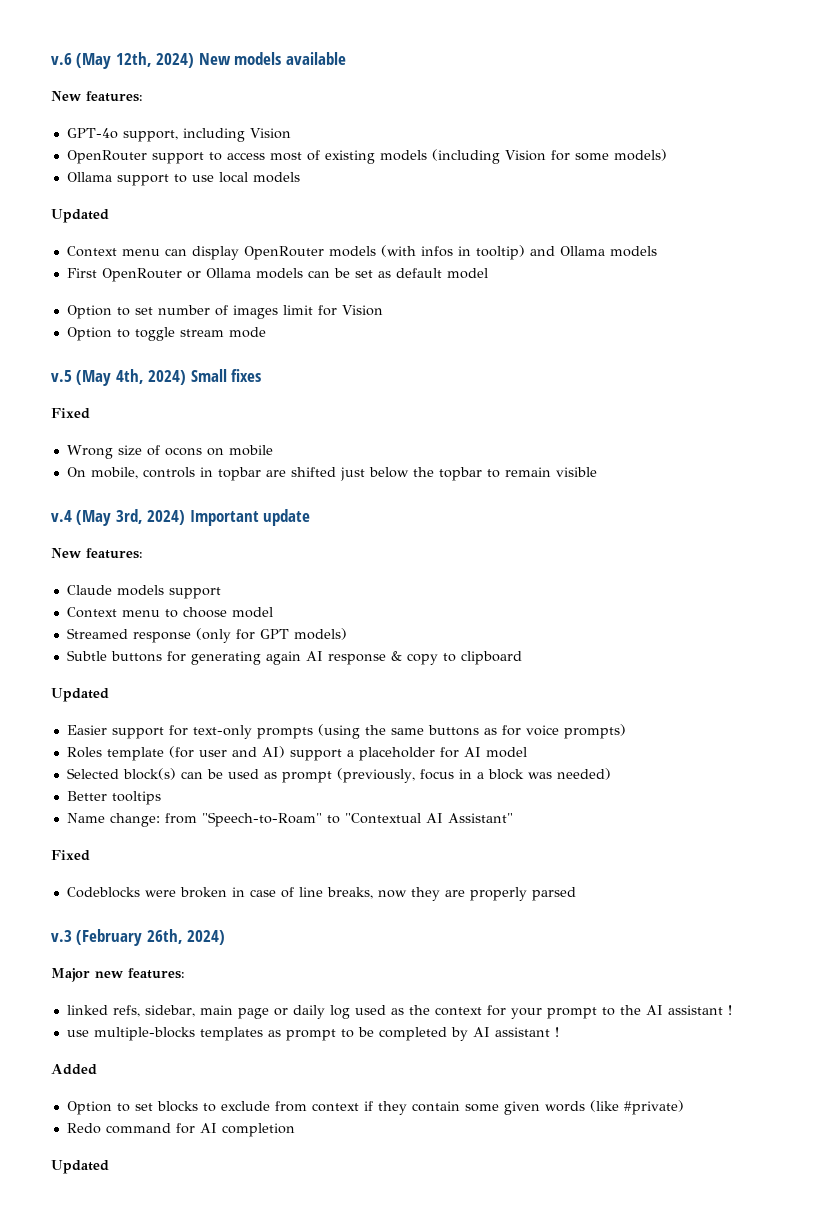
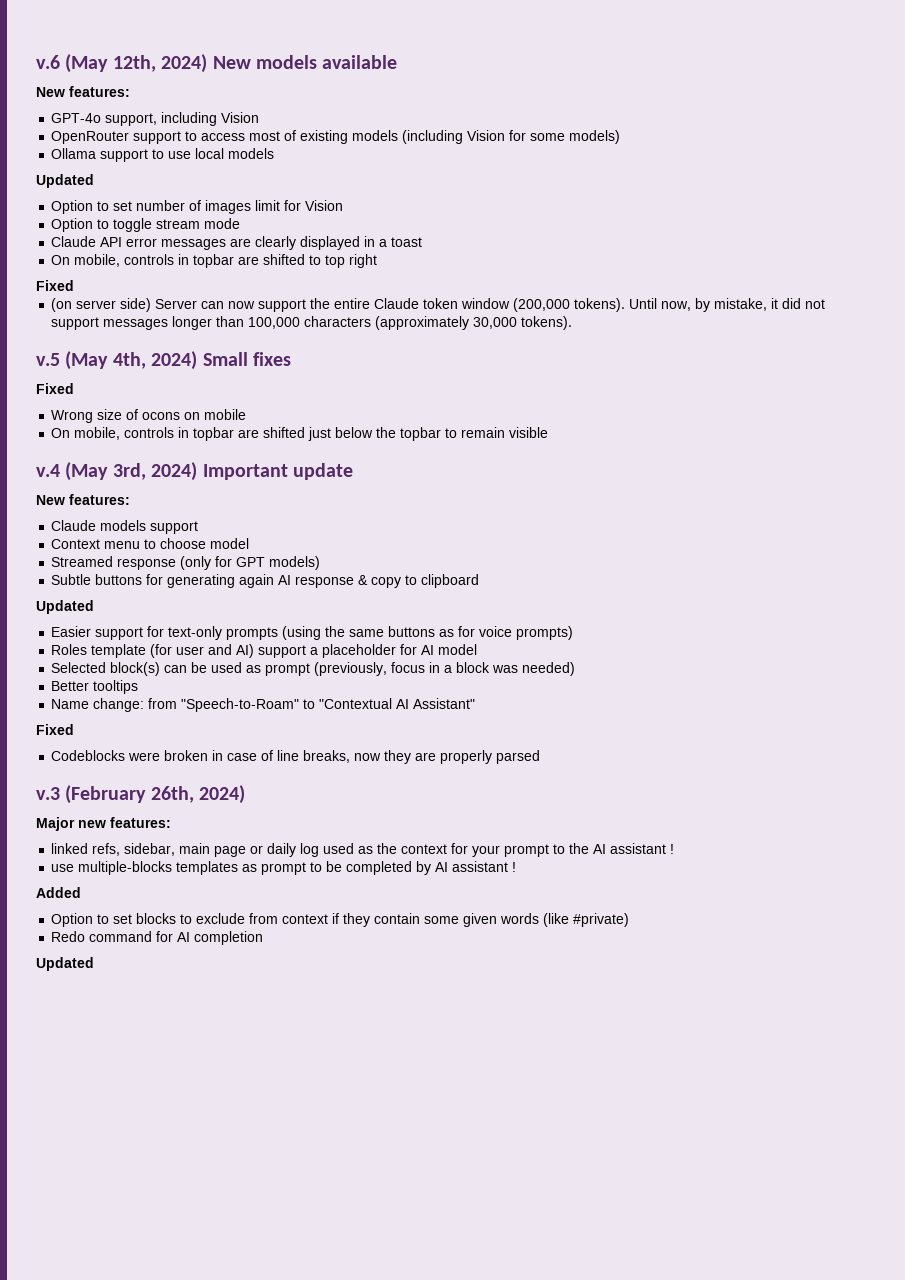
[66,245,657,260] [66,268,488,282] // Context menu can display OpenRouter models (with infos in tooltip) and Ollama models // First OpenRouter or Ollama models can be set as default model -> (94, 181) none
(266, 332) none -> [51,236,423,250] [51,254,378,268] [36,280,74,291] [51,298,826,312] [51,316,573,330] // Claude API error messages are clearly displayed in a toast // On mobile, controls in topbar are shifted to top right // Fixed // (on server side) Server can now support the entire Claude token window (200,000 tokens). Until now, by mistake, it did not support messages longer than 100,000 characters (approximately 30,000 tokens).

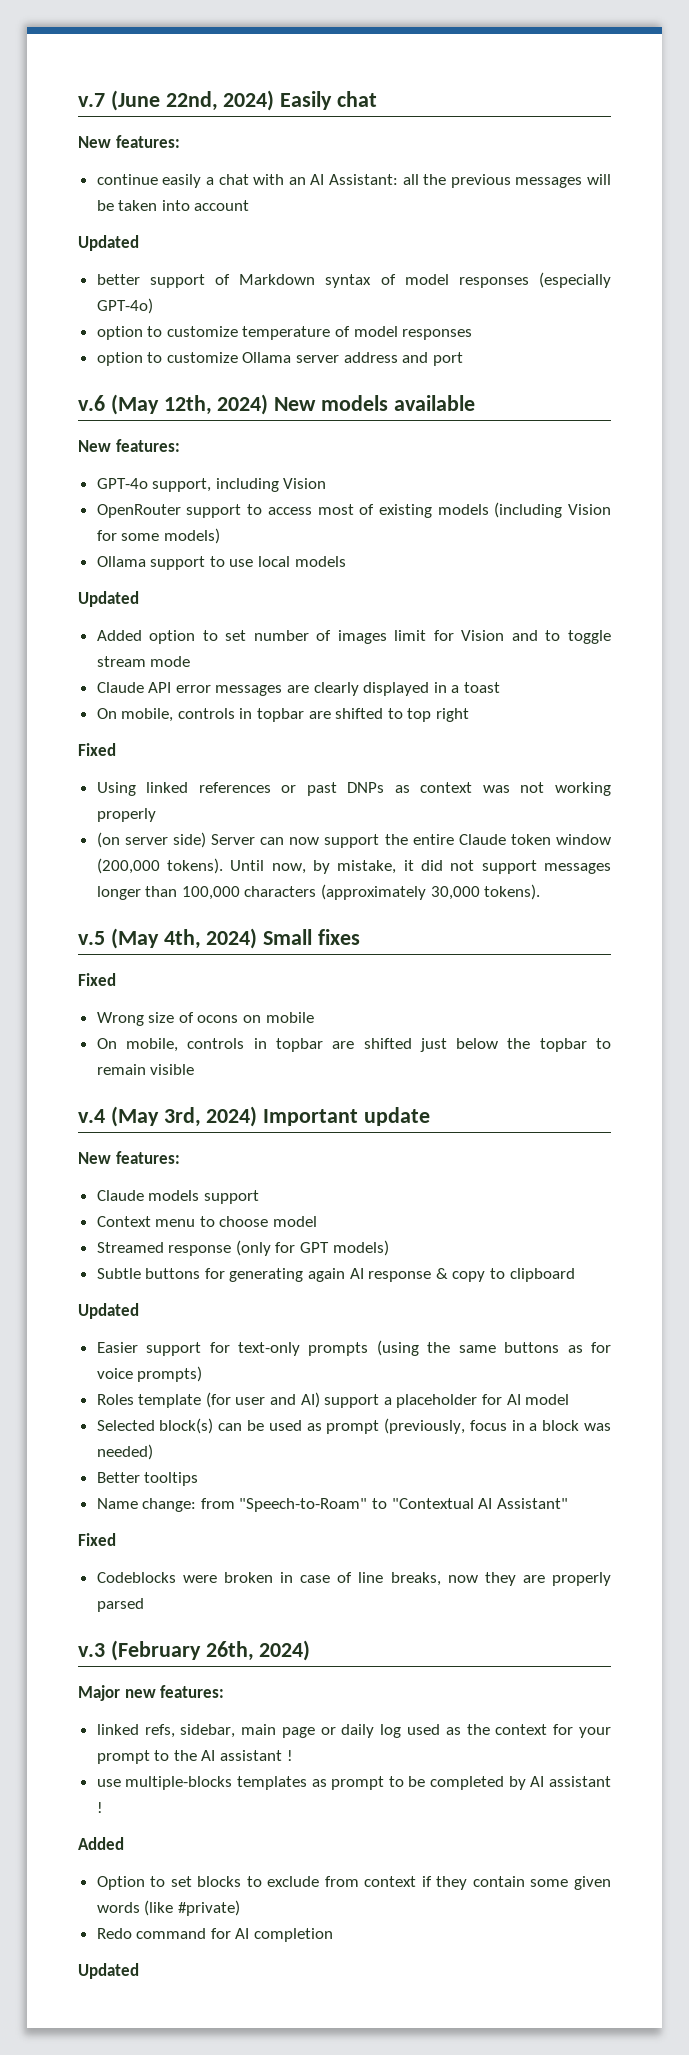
(36, 62) none -> [78,90,378,111] [78,135,180,148] [96,174,611,188] [96,200,250,211] [78,235,139,251] [96,272,611,288] [96,298,153,314] [96,326,473,340] [96,352,463,366] v.7 (June 22nd, 2024) Easily chat // New features: // continue easily a chat with an AI Assistant: all the previous messages will be taken into account // Updated // better support of Markdown syntax of model responses (especially GPT-4o) // option to customize temperature of model responses // option to customize Ollama server address and port //
[51,200,94,214] Option -> [96,630,196,644] Added option
[51,218,94,232] // Option -> [511,630,538,641] and
(74, 285) none -> [96,782,611,796] [96,808,156,822] // Using linked references or past DNPs as context was not working properly

